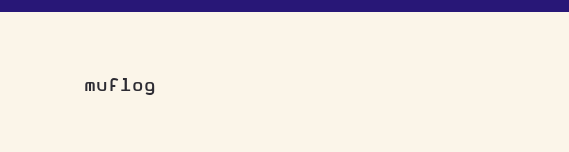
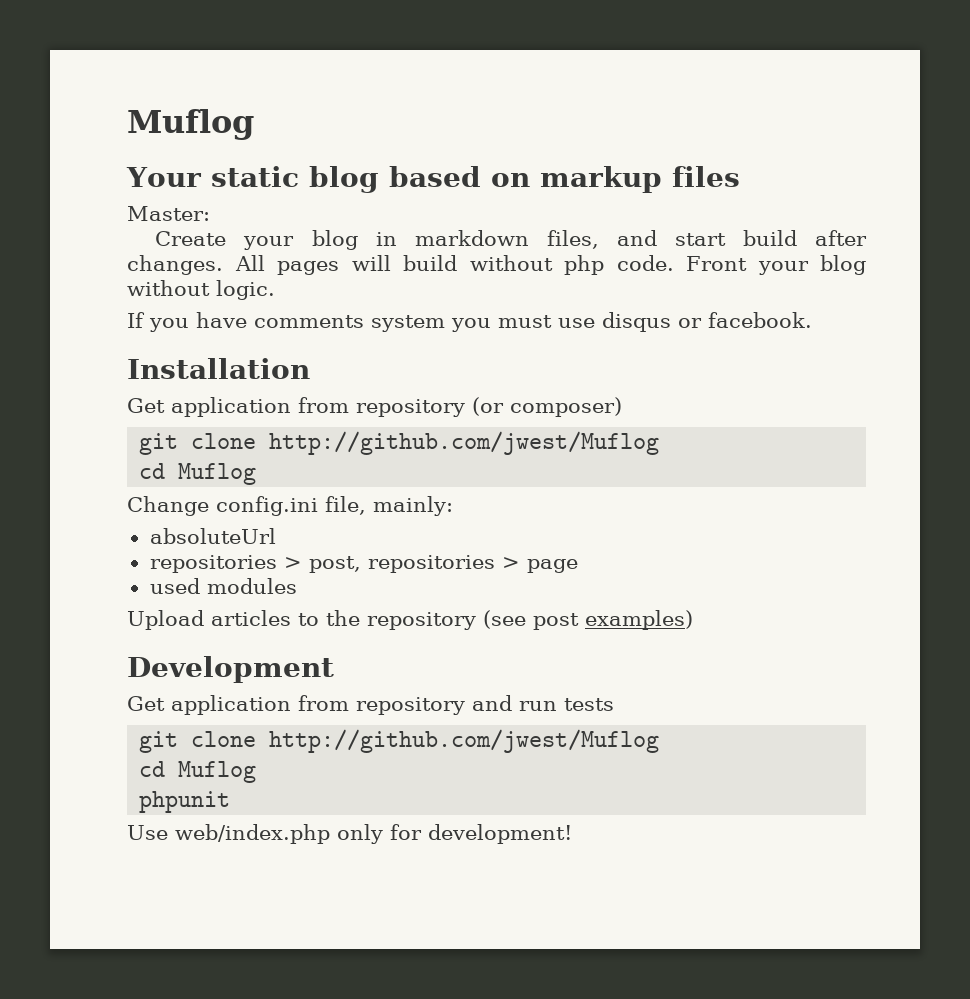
[84,78,156,96] muflog -> [127,109,254,140] [126,166,740,193] [127,206,210,221] [155,230,867,250] [127,255,866,275] [127,280,275,300] [127,312,812,332] [127,358,310,379] [127,397,622,417] [139,431,660,455] [139,463,257,485] [127,496,453,516] [149,528,276,544] [149,555,578,573] [149,578,297,594] [127,610,693,630] [127,656,334,683] [127,695,614,715] [139,729,660,753] [139,761,257,783] [139,791,231,813] [127,824,572,844] Muflog // Your static blog based on markup files // Master: // Create your blog in markdown files, and start build after changes. All pages will build without php code. Front your blog without logic. // If you have comments system you must use disqus or facebook. // Installation // Get application from repository (or composer) // git clone http://github.com/jwest/Muflog // cd Muflog // Change config.ini file, mainly: // absoluteUrl // repositories > post, repositories > page // used modules // Upload articles to the repository (see post examples) // Development // Get application from repository and run tests // git clone http://github.com/jwest/Muflog // cd Muflog // phpunit // Use web/index.php only for development!

